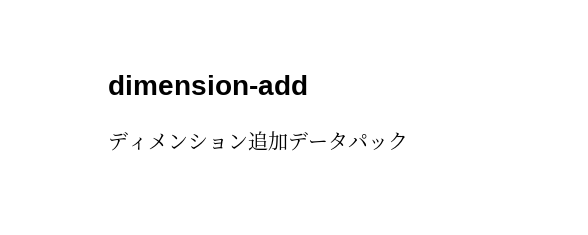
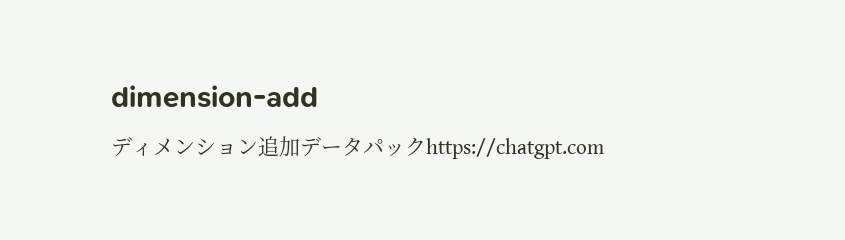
(408, 141) none -> [426,138,604,159] https://chatgpt.com

